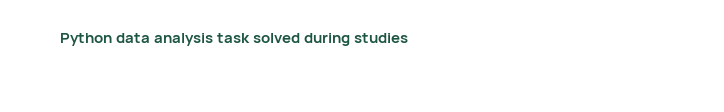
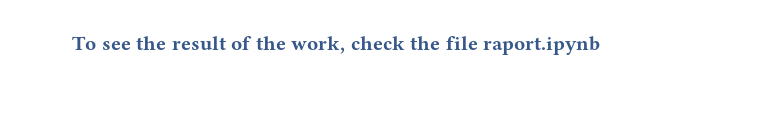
[60,33,409,46] Python data analysis task solved during studies -> [72,36,601,55] To see the result of the work, check the file raport.ipynb

